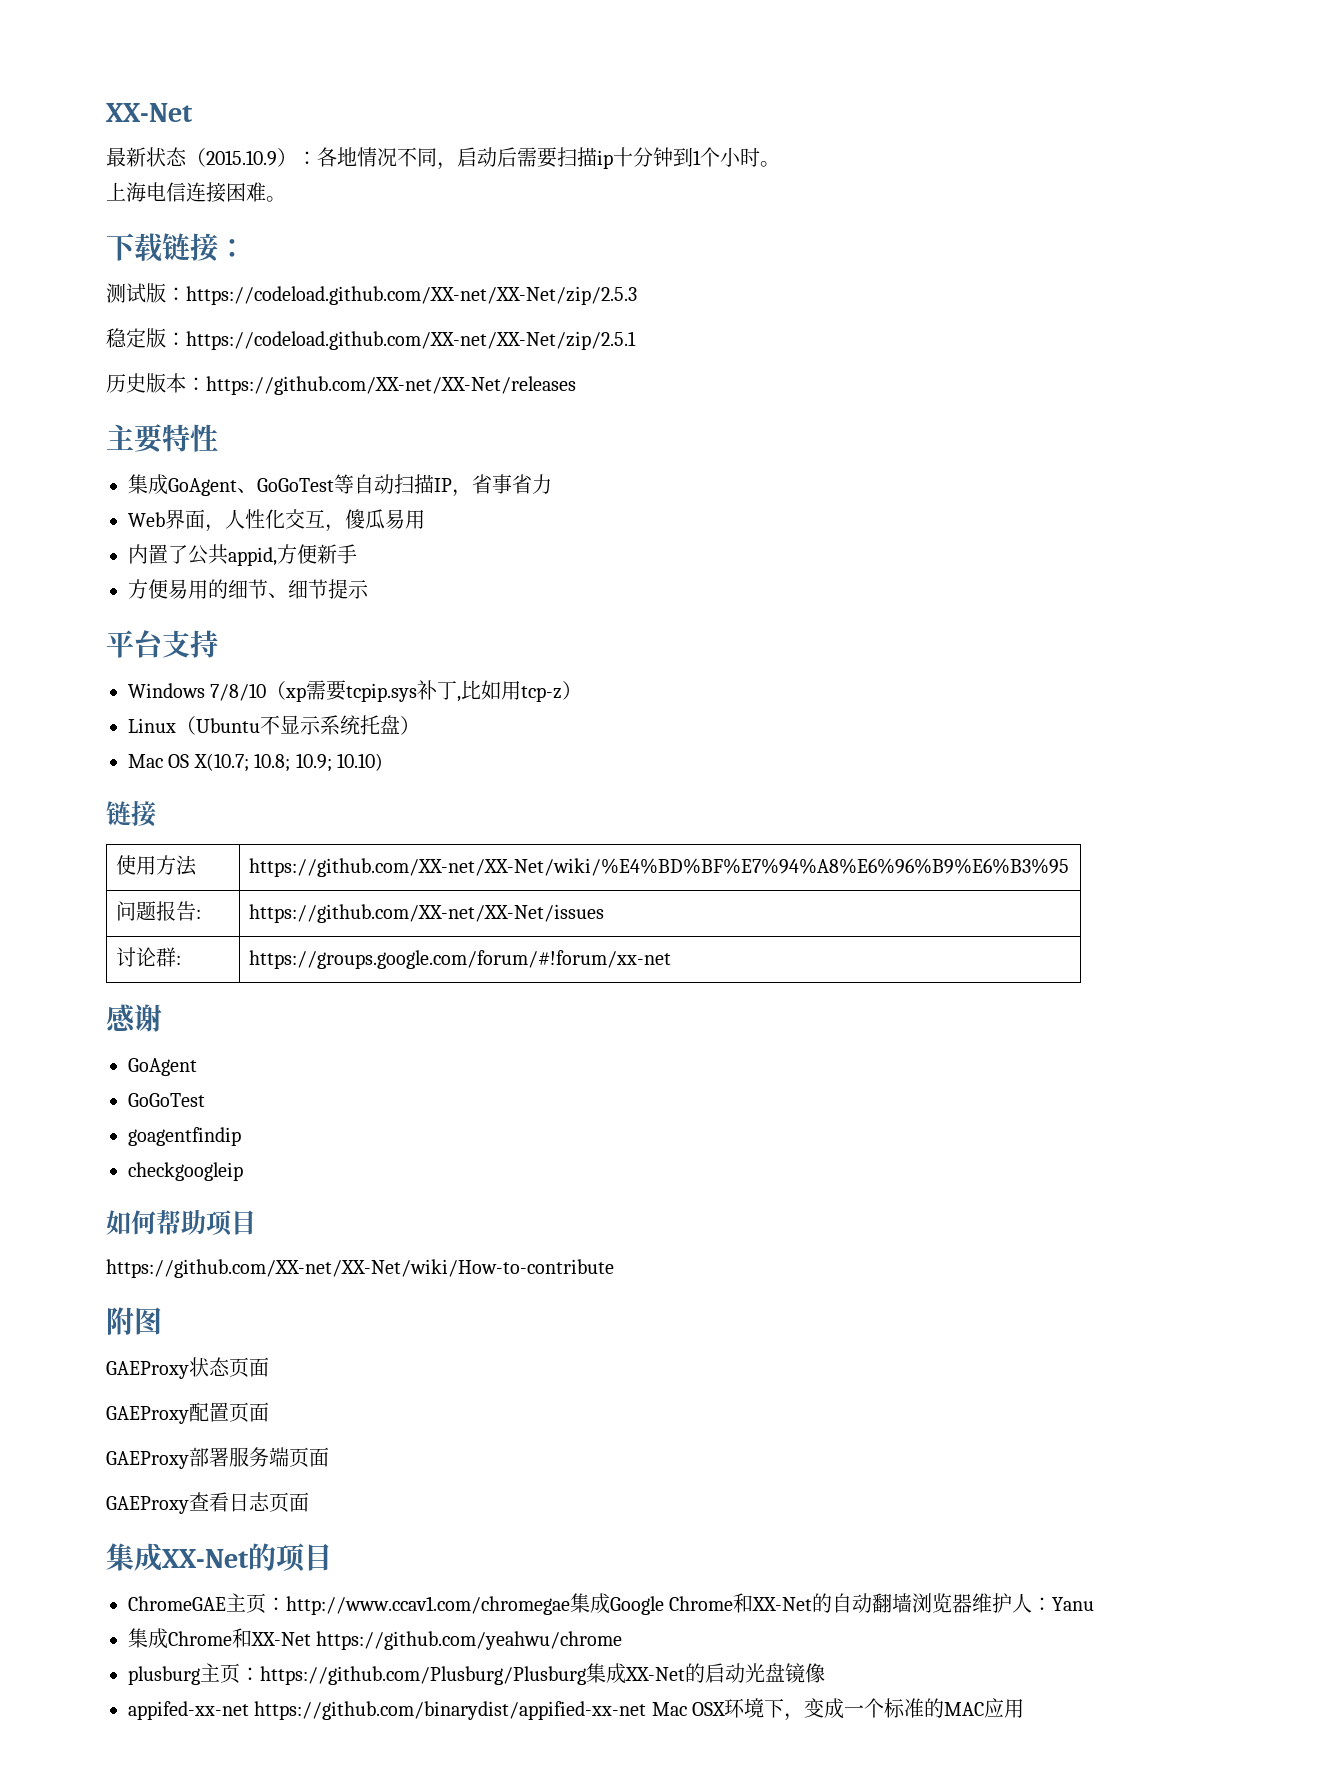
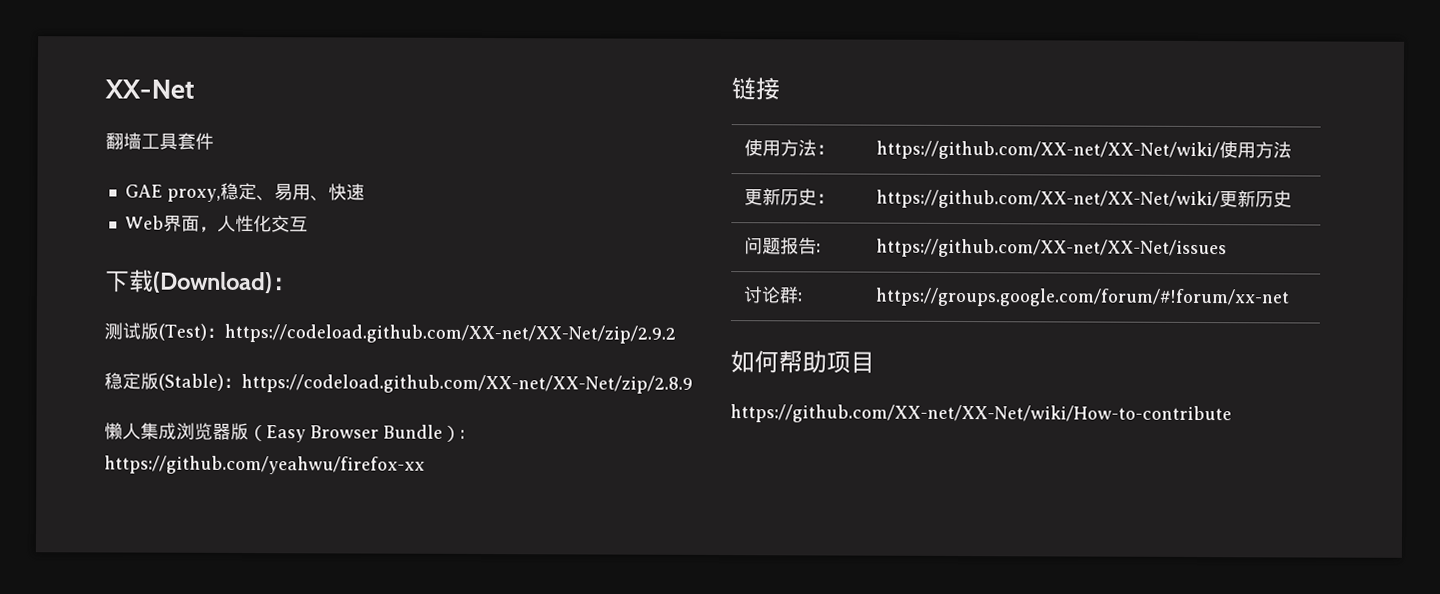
[106,147,780,170] [106,182,286,203] [106,233,246,262] [106,283,637,305] [106,328,636,350] [106,373,576,395] [106,424,218,453] [128,474,552,497] 最新状态（2015.10.9）：各地情况不同，启动后需要扫描ip十分钟到1个小时。 // 上海电信连接困难。 // 下载链接： // 测试版：https://codeload.github.com/XX-net/XX-Net/zip/2.5.3 // 稳定版：https://codeload.github.com/XX-net/XX-Net/zip/2.5.1 // 历史版本：https://github.com/XX-net/XX-Net/releases // 主要特性 // 集成GoAgent、GoGoTest等自动扫描IP，省事省力 -> [105,132,214,150] [124,182,365,202] 翻墙工具套件 // GAE proxy,稳定、易用、快速
[325,509,425,532] [128,544,357,566] [128,579,369,599] [106,630,218,658] [128,680,583,702] [128,715,420,735] [128,753,383,772] [106,801,156,827] [115,855,197,876] [248,858,1069,877] ，傻瓜易用 // 内置了公共appid,方便新手 // 方便易用的细节、细节提示 // 平台支持 // Windows 7/8/10（xp需要tcpip.sys补丁,比如用tcp-z） // Linux（Ubuntu不显示系统托盘） // Mac OS X(10.7; 10.8; 10.9; 10.10) // 链接 // 使用方法 | https://github.com/XX-net/XX-Net/wiki/%E4%BD%BF%E7%94%A8%E6%96%B9%E6%B3%95 -> [105,269,297,294] [104,322,676,344] [104,372,693,394] [104,422,465,443] [104,455,425,475] [731,77,780,101] [743,139,835,157] [875,140,1292,161] [743,188,835,206] [875,189,1292,210] // 下载(Download)： // 测试版(Test)：https://codeload.github.com/XX-net/XX-Net/zip/2.9.2 // 稳定版(Stable)：https://codeload.github.com/XX-net/XX-Net/zip/2.8.9 // 懒人集成浏览器版（Easy Browser Bundle）: https://github.com/yeahwu/firefox-xx // 链接 // 使用方法： | https://github.com/XX-net/XX-Net/wiki/使用方法 // 更新历史： | https://github.com/XX-net/XX-Net/wiki/更新历史
[106,1004,162,1032] [128,1058,197,1076] [128,1093,205,1107] [128,1127,241,1146] [128,1162,243,1181] // 感谢 // GoAgent // GoGoTest // goagentfindip // checkgoogleip -> (1290, 297) none
[106,1307,162,1335] [106,1357,269,1379] [106,1402,269,1424] [106,1447,329,1469] [106,1492,309,1514] [106,1543,332,1572] [128,1593,1095,1615] [128,1628,623,1650] [128,1663,825,1685] [128,1698,1025,1721] // 附图 // GAEProxy状态页面 // GAEProxy配置页面 // GAEProxy部署服务端页面 // GAEProxy查看日志页面 // 集成XX-Net的项目 // ChromeGAE主页：http://www.ccav1.com/chromegae集成Google Chrome和XX-Net的自动翻墙浏览器维护人：Yanu // 集成Chrome和XX-Net https://github.com/yeahwu/chrome // plusburg主页：https://github.com/Plusburg/Plusburg集成XX-Net的启动光盘镜像 // appifed-xx-net https://github.com/binarydist/appified-xx-net Mac OSX环境下，变成一个标准的MAC应用 -> (1232, 414) none

